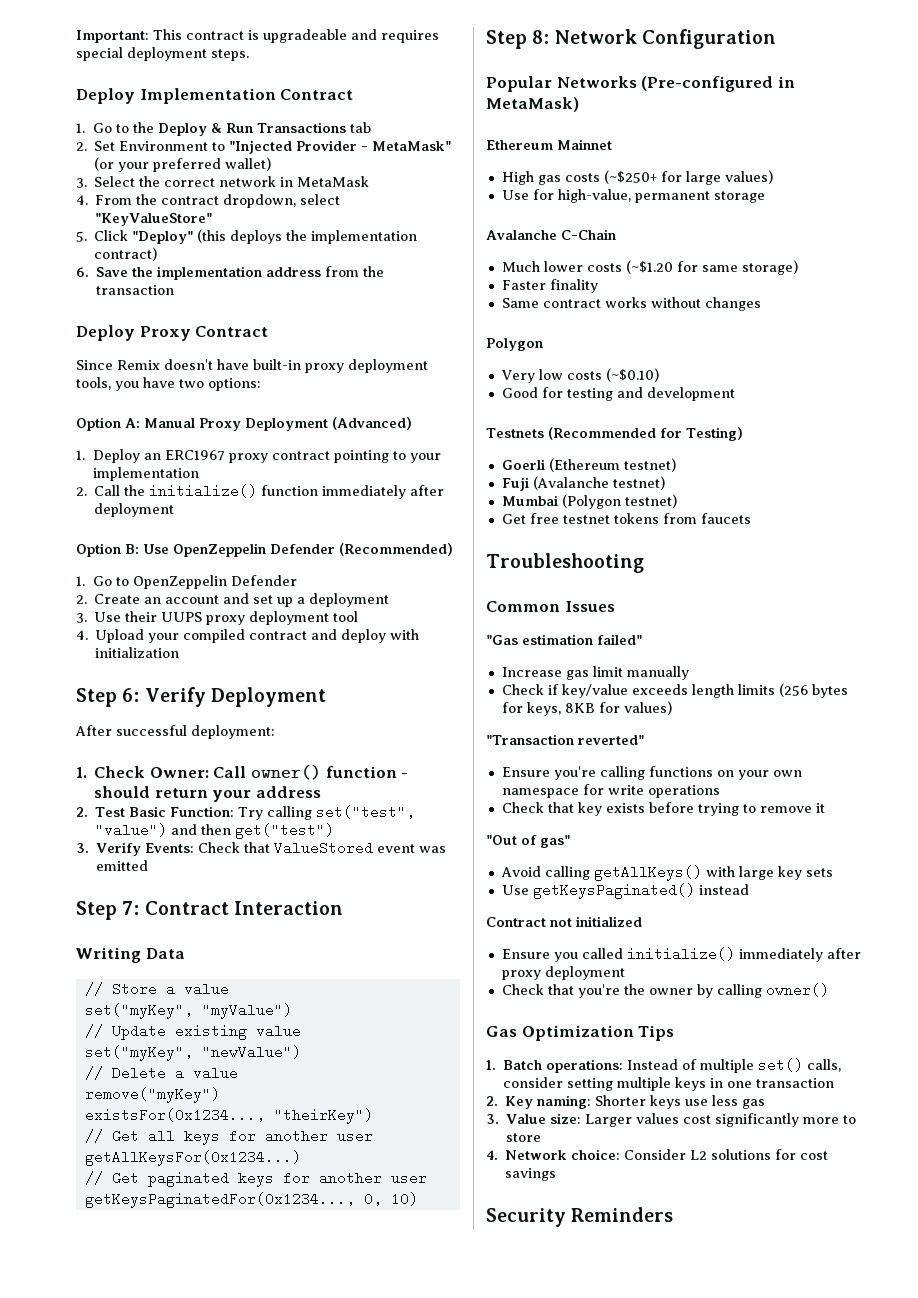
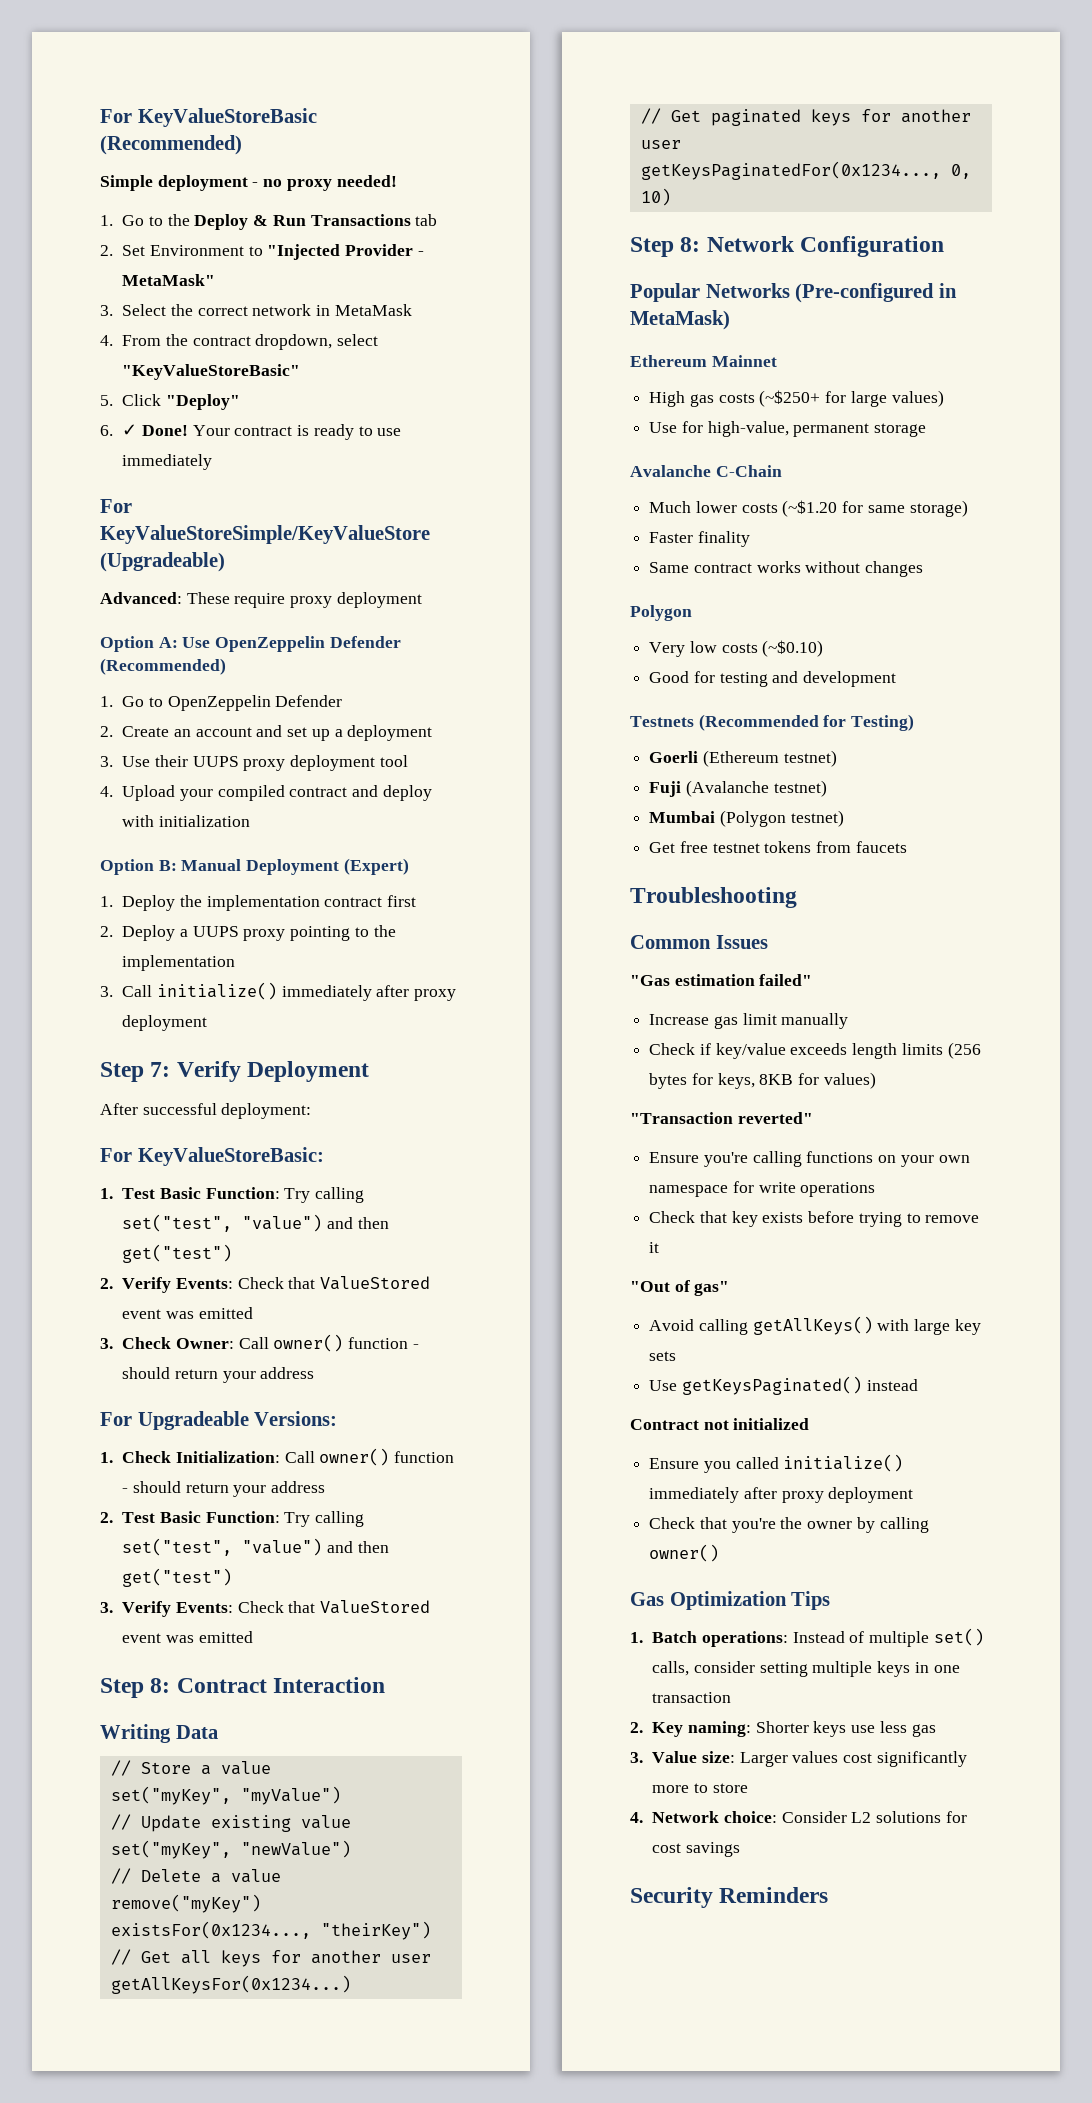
[76,29,439,43] [76,47,249,61] [76,88,354,104] Important: This contract is upgradeable and requires special deployment steps. // Deploy Implementation Contract -> [100,108,317,127] [100,135,242,155] [100,175,397,191] For KeyValueStoreBasic (Recommended) // Simple deployment - no proxy needed!
[94,157,272,172] (or your preferred wallet) -> (216, 280) none
[95,213,213,226] "KeyValueStore" -> [122,364,301,380] "KeyValueStoreBasic"
[197,229,418,244] [94,247,158,261] [76,266,385,280] [96,285,175,295] [76,325,269,341] [76,359,428,373] [76,377,261,391] [76,417,412,431] [76,449,441,463] [92,467,199,481] [76,484,445,499] [94,503,175,517] [76,543,139,557] (this deploys the implementation contract) // 6. Save the implementation address from the transaction // Deploy Proxy Contract // Since Remix doesn't have built-in proxy deployment tools, you have two options: // Option A: Manual Proxy Deployment (Advanced) // 1. Deploy an ERC1967 proxy contract pointing to your implementation // 2. Call the initialize() function immediately after deployment // Option B: -> [100,424,402,440] [122,454,213,470] [100,499,132,513] [100,525,430,544] [100,552,225,572] [100,592,422,608] [100,636,178,652] // 6. ✓ Done! Your contract is ready to use immediately // For KeyValueStoreSimple/KeyValueStore (Upgradeable) // Advanced: These require proxy deployment // Option A:
[76,688,140,707] // Step 6: -> [100,858,409,875] [100,895,417,911] [100,925,396,941] [122,955,236,971] [100,982,457,1001] [122,1015,208,1031] [100,1062,171,1082] // Option B: Manual Deployment (Expert) // 1. Deploy the implementation contract first // 2. Deploy a UUPS proxy pointing to the implementation // 3. Call initialize() immediately after proxy deployment // Step 7:
[76,767,87,778] 1. -> [100,1147,324,1166] [100,1187,365,1203] [122,1214,389,1232] [122,1244,233,1263] [100,1276,431,1293] [122,1307,253,1319] [100,1338,113,1349] For KeyValueStoreBasic: // 1. Test Basic Function: Try calling set("test", "value") and then get("test") // 2. Verify Events: Check that ValueStored event was emitted // 3.
(322, 792) none -> [100,1411,338,1430] [100,1448,455,1466] [122,1481,326,1497] // For Upgradeable Versions: // 1. Check Initialization: Call owner() function - should return your address
[122,901,140,915] 7: -> [150,1678,171,1693] 8:

